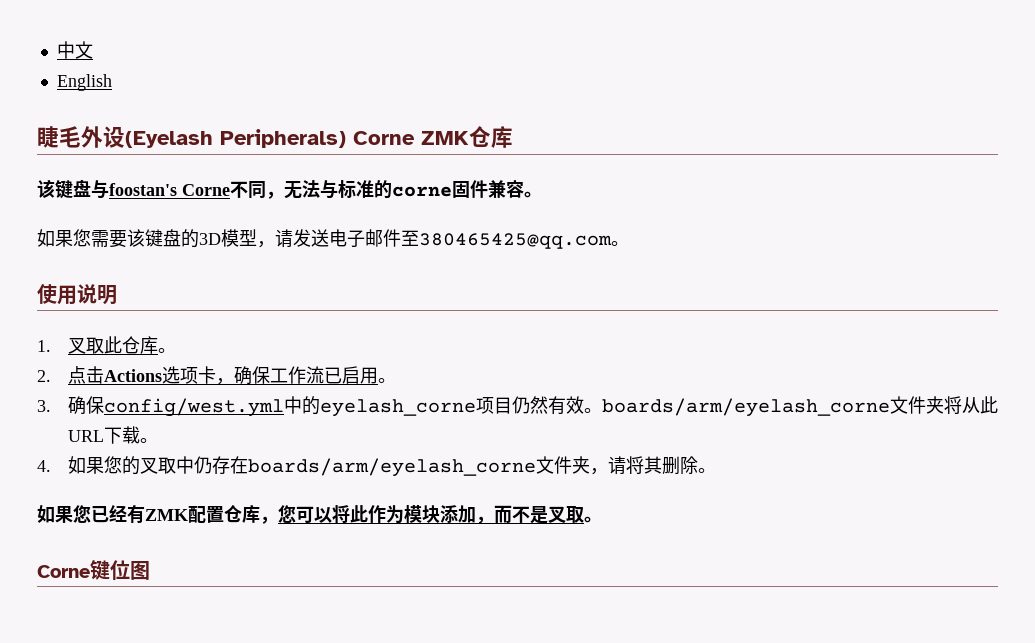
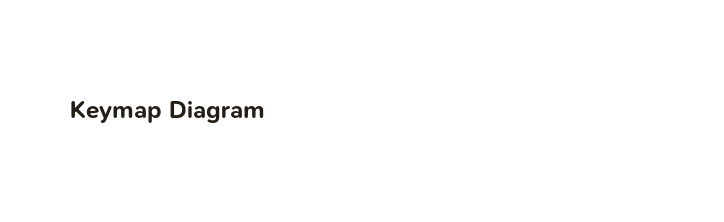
[56,41,93,59] [56,74,112,91] [37,126,513,148] [37,179,542,199] [37,229,629,249] [37,284,117,305] [37,336,176,354] [37,366,396,385] [37,396,998,417] [67,426,158,444] [37,456,716,477] [37,505,602,524] [37,560,150,580] 中文 // English // 睫毛外设(Eyelash Peripherals) Corne ZMK仓库 // 该键盘与foostan's Corne不同，无法与标准的corne固件兼容。 // 如果您需要该键盘的3D模型，请发送电子邮件至380465425@qq.com。 // 使用说明 // 1.叉取此仓库。 // 2.点击Actions选项卡，确保工作流已启用。 // 3.确保config/west.yml中的eyelash_corne项目仍然有效。boards/arm/eyelash_corne文件夹将从此URL下载。 // 4.如果您的叉取中仍存在boards/arm/eyelash_corne文件夹，请将其删除。 // 如果您已经有ZMK配置仓库，您可以将此作为模块添加，而不是叉取。 // Corne键位图 -> [70,100,265,123] Keymap Diagram

